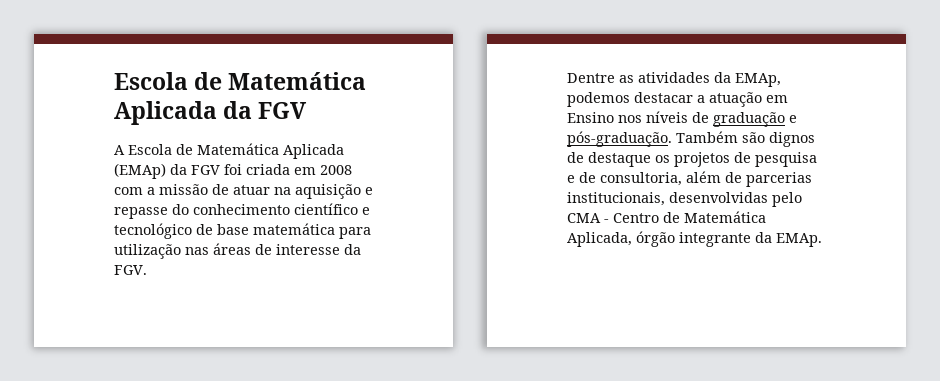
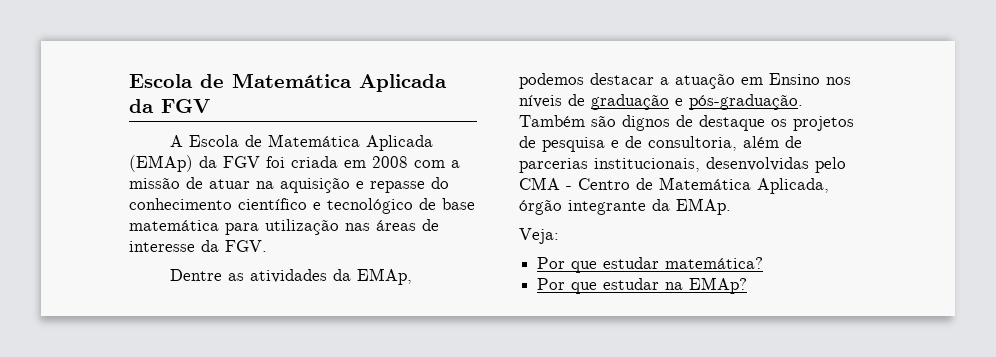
(822, 240) none -> [519,228,559,244] [537,257,764,273] [537,277,748,294] // Veja: // Por que estudar matemática? // Por que estudar na EMAp?

